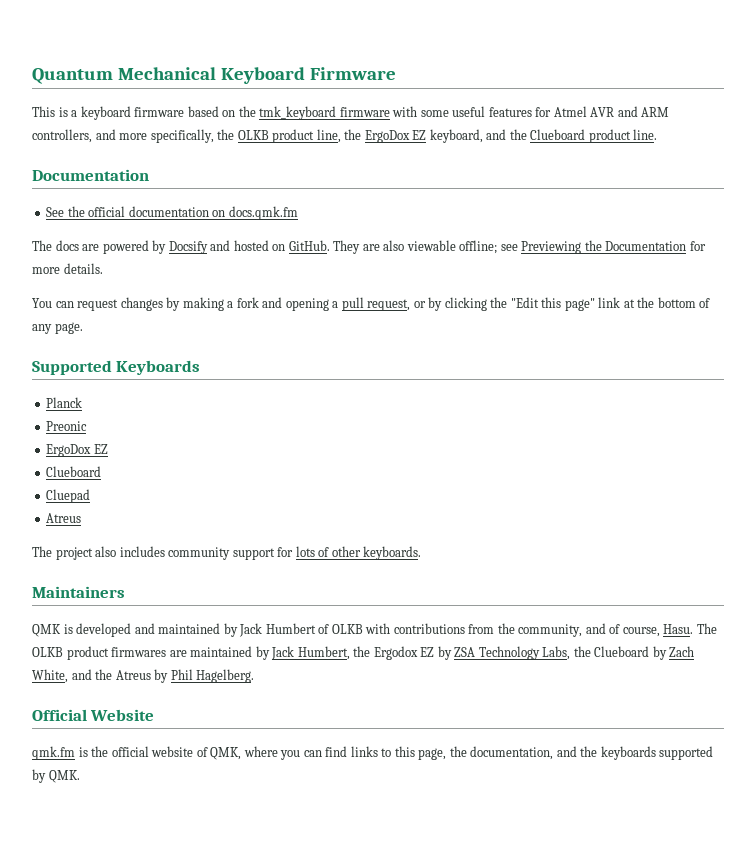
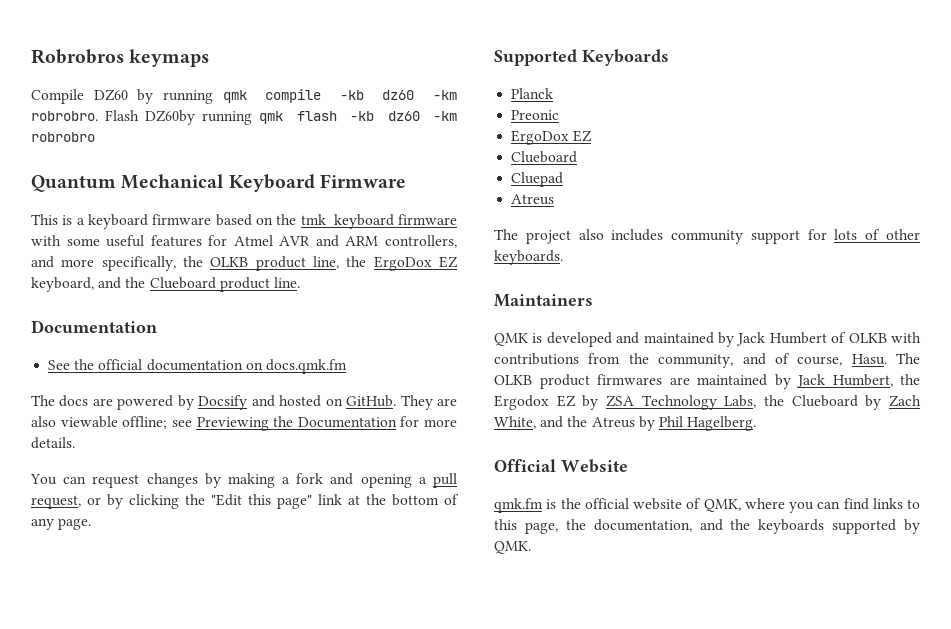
(32, 76) none -> [31,49,210,67] [31,89,458,104] [31,110,458,125] [31,132,95,142] Robrobros keymaps // Compile DZ60 by running qmk compile -kb dz60 -km robrobro. Flash DZ60by running qmk flash -kb dz60 -km robrobro //

